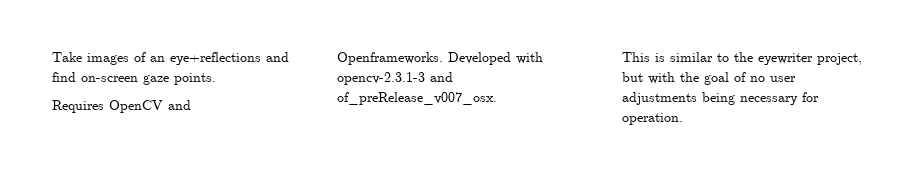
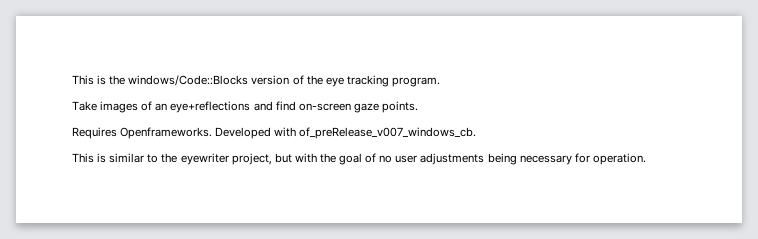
(52, 57) none -> [72,75,440,87] This is the windows/Code::Blocks version of the eye tracking program. //
[109,100,191,113] OpenCV and -> (117, 133) none
[337,72,453,85] [337,92,497,105] opencv-2.3.1-3 and of_preRelease_v007_osx. -> [299,127,477,139] of_preRelease_v007_windows_cb.

